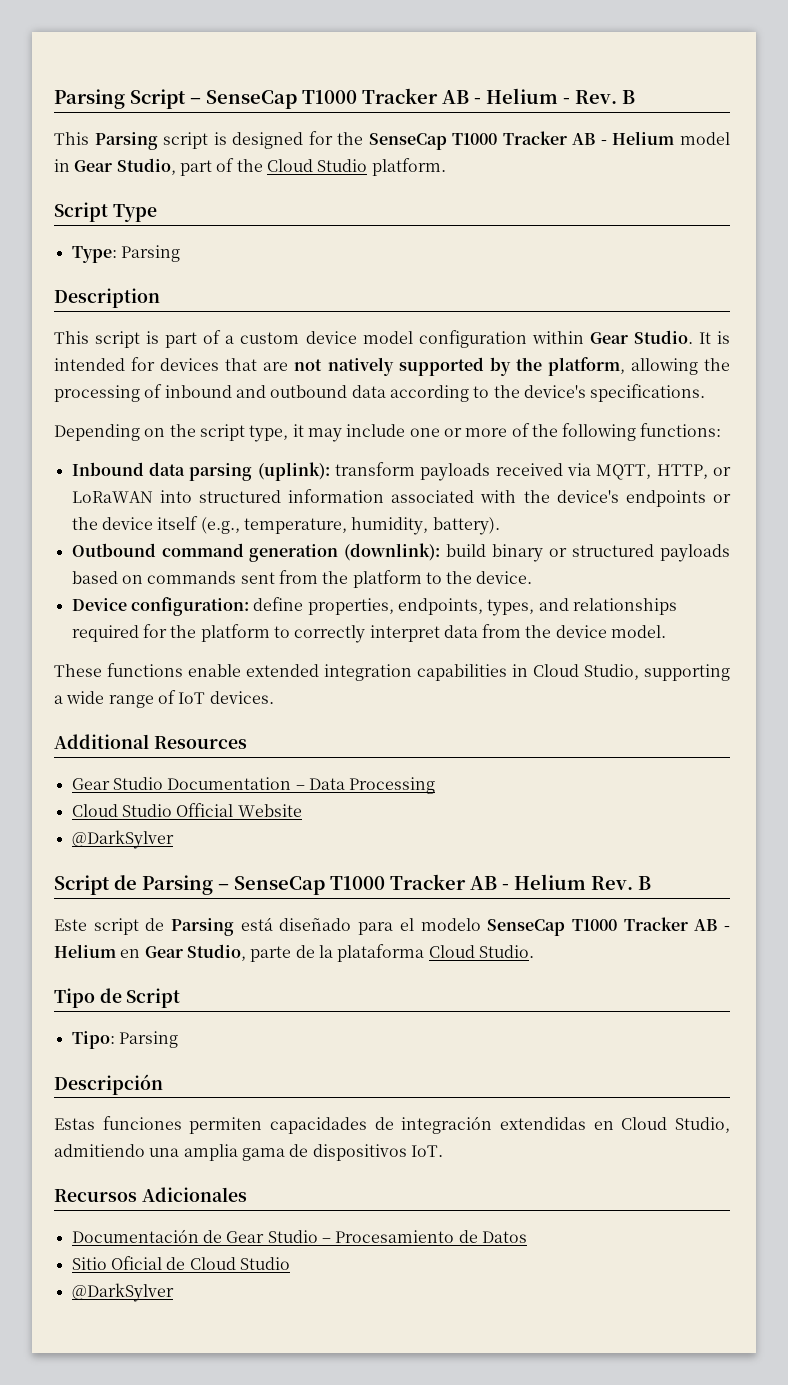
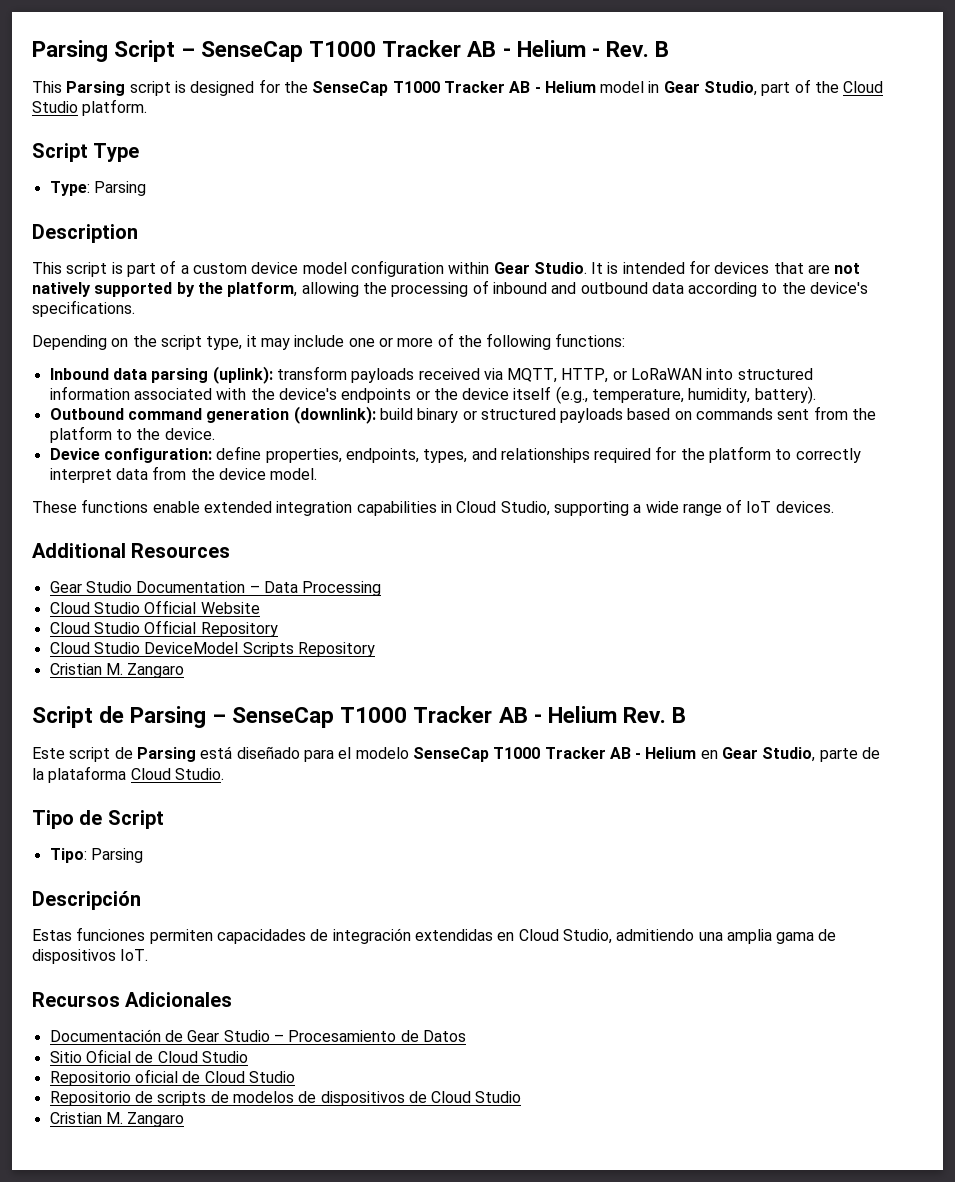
[71,830,174,849] @DarkSylver -> [49,620,278,637] [49,642,375,657] [49,663,185,678] Cloud Studio Official Repository // Cloud Studio DeviceModel Scripts Repository // Cristian M. Zangaro
[71,1283,174,1302] @DarkSylver -> [49,1069,295,1086] [49,1091,522,1106] [49,1112,185,1127] Repositorio oficial de Cloud Studio // Repositorio de scripts de modelos de dispositivos de Cloud Studio // Cristian M. Zangaro

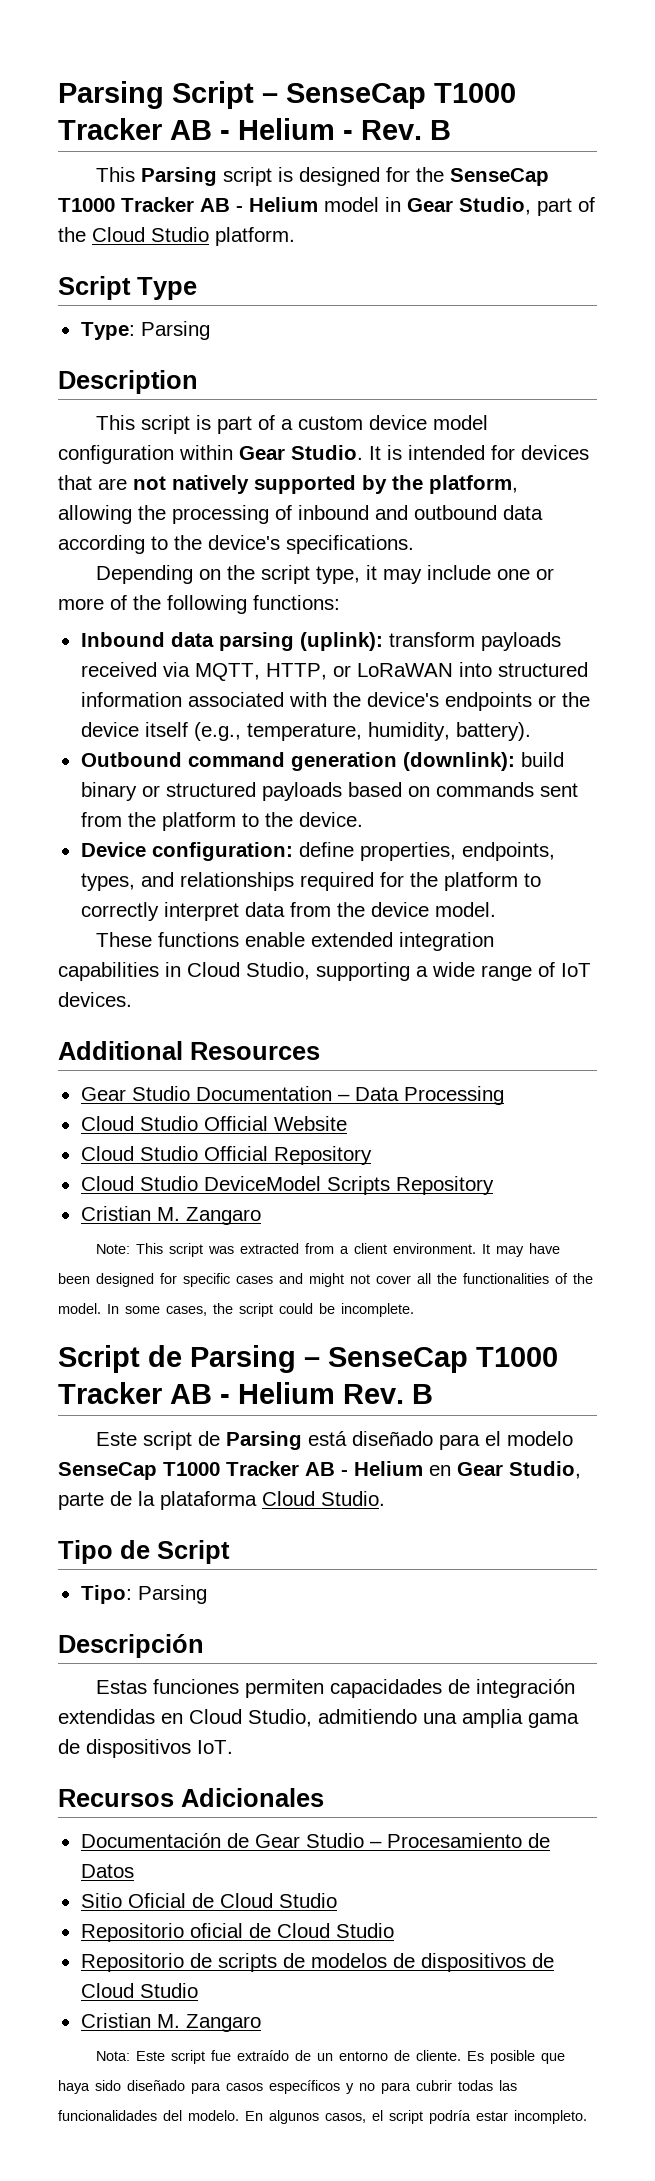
(185, 670) none -> [96,1243,561,1257] [58,1273,593,1287] [58,1303,414,1317] // Note: This script was extracted from a client environment. It may have been designed for specific cases and might not cover all the functionalities of the model. In some cases, the script could be incomplete.
(185, 1119) none -> [96,2050,566,2064] [58,2080,517,2094] [58,2110,587,2124] // Nota: Este script fue extraído de un entorno de cliente. Es posible que haya sido diseñado para casos específicos y no para cubrir todas las funcionalidades del modelo. En algunos casos, el script podría estar incompleto.

